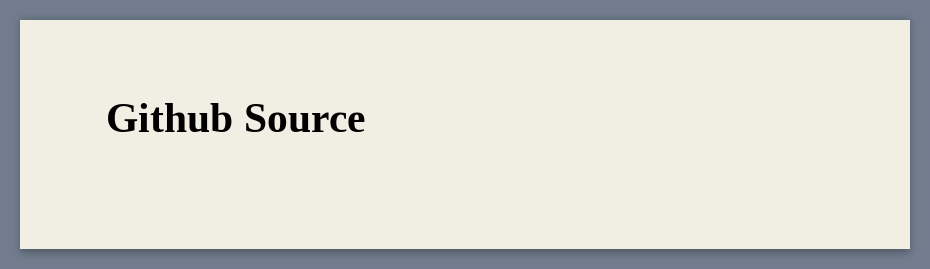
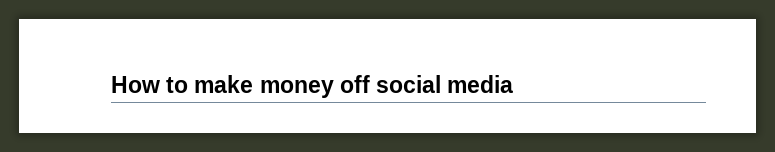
[106,103,366,132] Github Source -> [111,75,514,98] How to make money off social media

